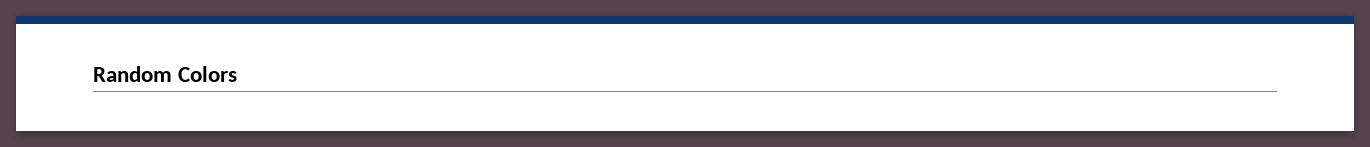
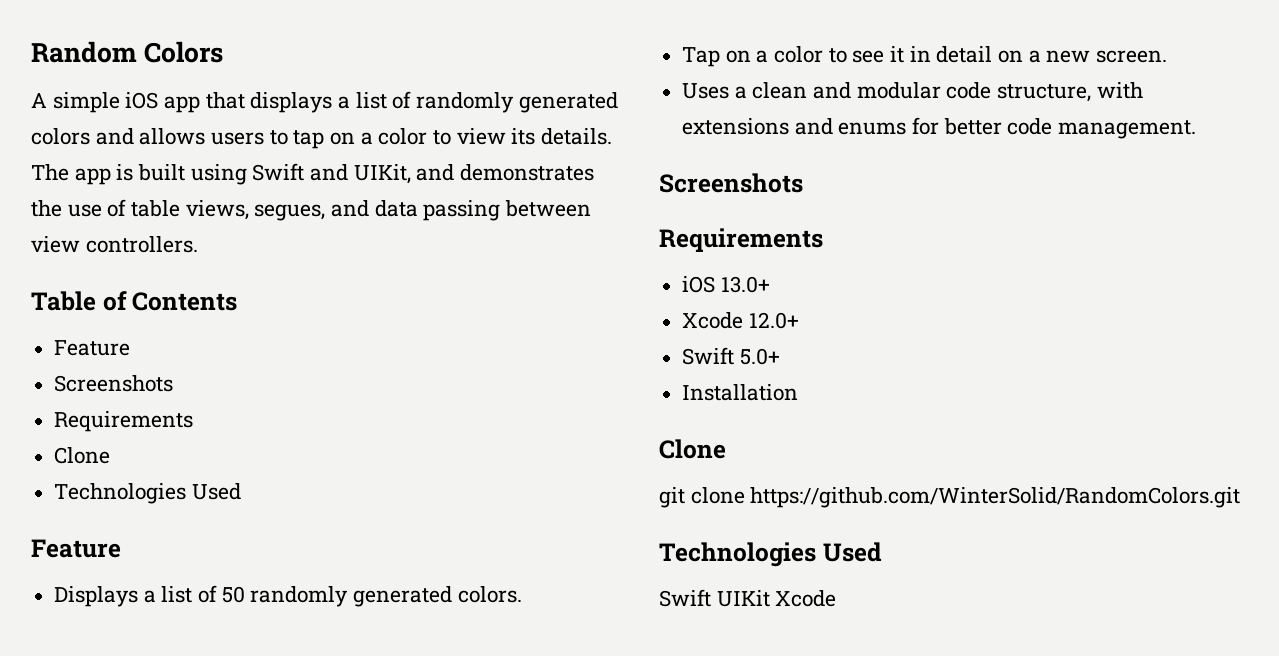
(238, 74) none -> [31,91,618,113] [31,128,613,149] [31,163,595,185] [31,199,592,221] [31,236,198,253] [31,291,238,311] [54,340,131,356] [54,375,174,392] [54,411,194,432] [54,447,111,464] [54,483,241,504] [31,539,121,558] [54,585,522,607] [682,46,1168,67] [682,82,1143,102] [682,117,1197,139] [659,173,803,193] [659,228,823,252] [682,276,770,293] [682,312,799,329] [682,347,780,365] [682,384,799,401] [659,439,726,459] [659,487,1241,508] [659,542,882,567] [659,589,837,607] // A simple iOS app that displays a list of randomly generated colors and allows users to tap on a color to view its details. The app is built using Swift and UIKit, and demonstrates the use of table views, segues, and data passing between view controllers. // Table of Contents // Feature // Screenshots // Requirements // Clone // Technologies Used // Feature // Displays a list of 50 randomly generated colors. // Tap on a color to see it in detail on a new screen. // Uses a clean and modular code structure, with extensions and enums for better code management. // Screenshots // Requirements // iOS 13.0+ // Xcode 12.0+ // Swift 5.0+ // Installation // Clone // git clone https://github.com/WinterSolid/RandomColors.git // Technologies Used // Swift UIKit Xcode

